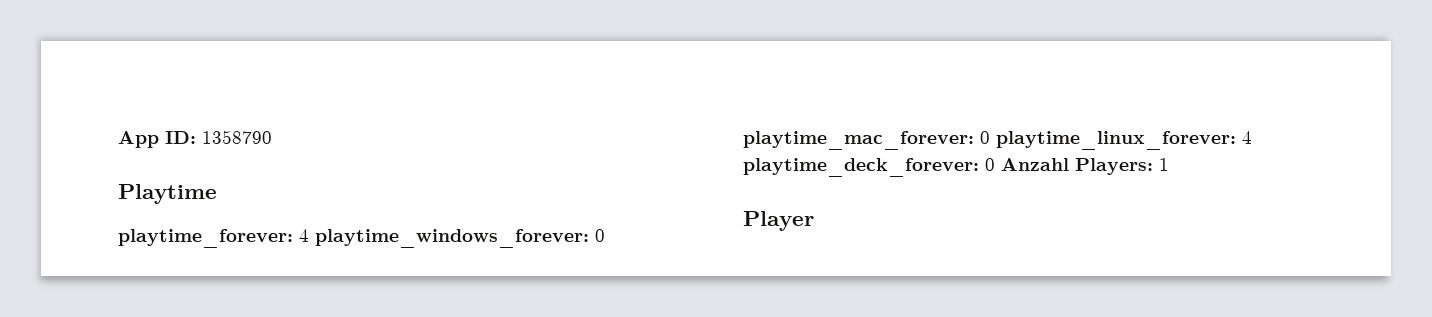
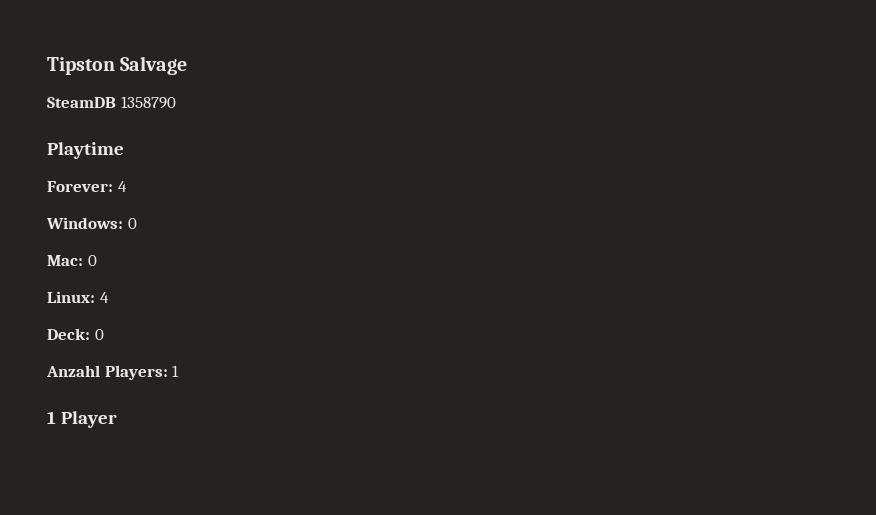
[118,131,196,148] App ID: -> [47,56,188,75] [47,97,116,108] Tipston Salvage // SteamDB
[118,229,605,248] [743,131,1252,150] [743,158,995,177] playtime_forever: 4 playtime_windows_forever: 0 playtime_mac_forever: 0 playtime_linux_forever: 4 playtime_deck_forever: 0 -> [47,181,127,192] [46,217,137,229] [47,255,97,266] [47,291,109,303] [47,328,104,340] Forever: 4 // Windows: 0 // Mac: 0 // Linux: 4 // Deck: 0 //
(1169, 164) none -> [47,411,56,424] 1

